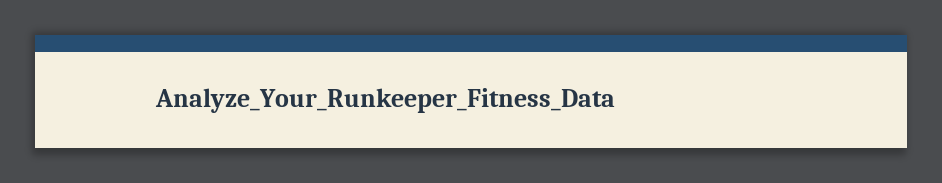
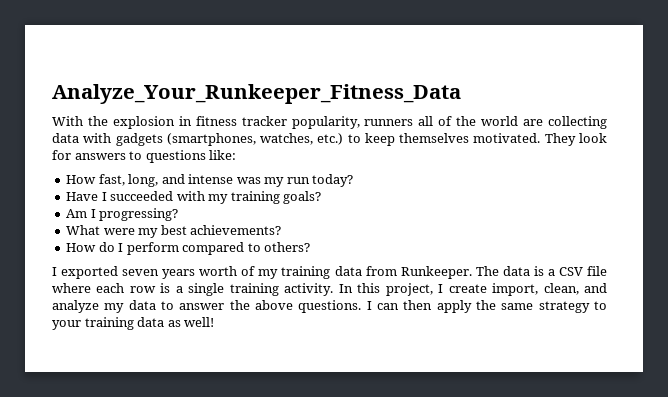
(615, 100) none -> [52,116,607,129] [52,133,607,146] [52,150,237,163] [66,174,354,187] [66,191,322,204] [66,208,179,221] [66,225,282,238] [66,242,311,255] [52,266,607,279] [52,283,608,296] [52,300,607,313] [52,317,215,330] // With the explosion in fitness tracker popularity, runners all of the world are collecting data with gadgets (smartphones, watches, etc.) to keep themselves motivated. They look for answers to questions like: // How fast, long, and intense was my run today? // Have I succeeded with my training goals? // Am I progressing? // What were my best achievements? // How do I perform compared to others? // I exported seven years worth of my training data from Runkeeper. The data is a CSV file where each row is a single training activity. In this project, I create import, clean, and analyze my data to answer the above questions. I can then apply the same strategy to your training data as well!

